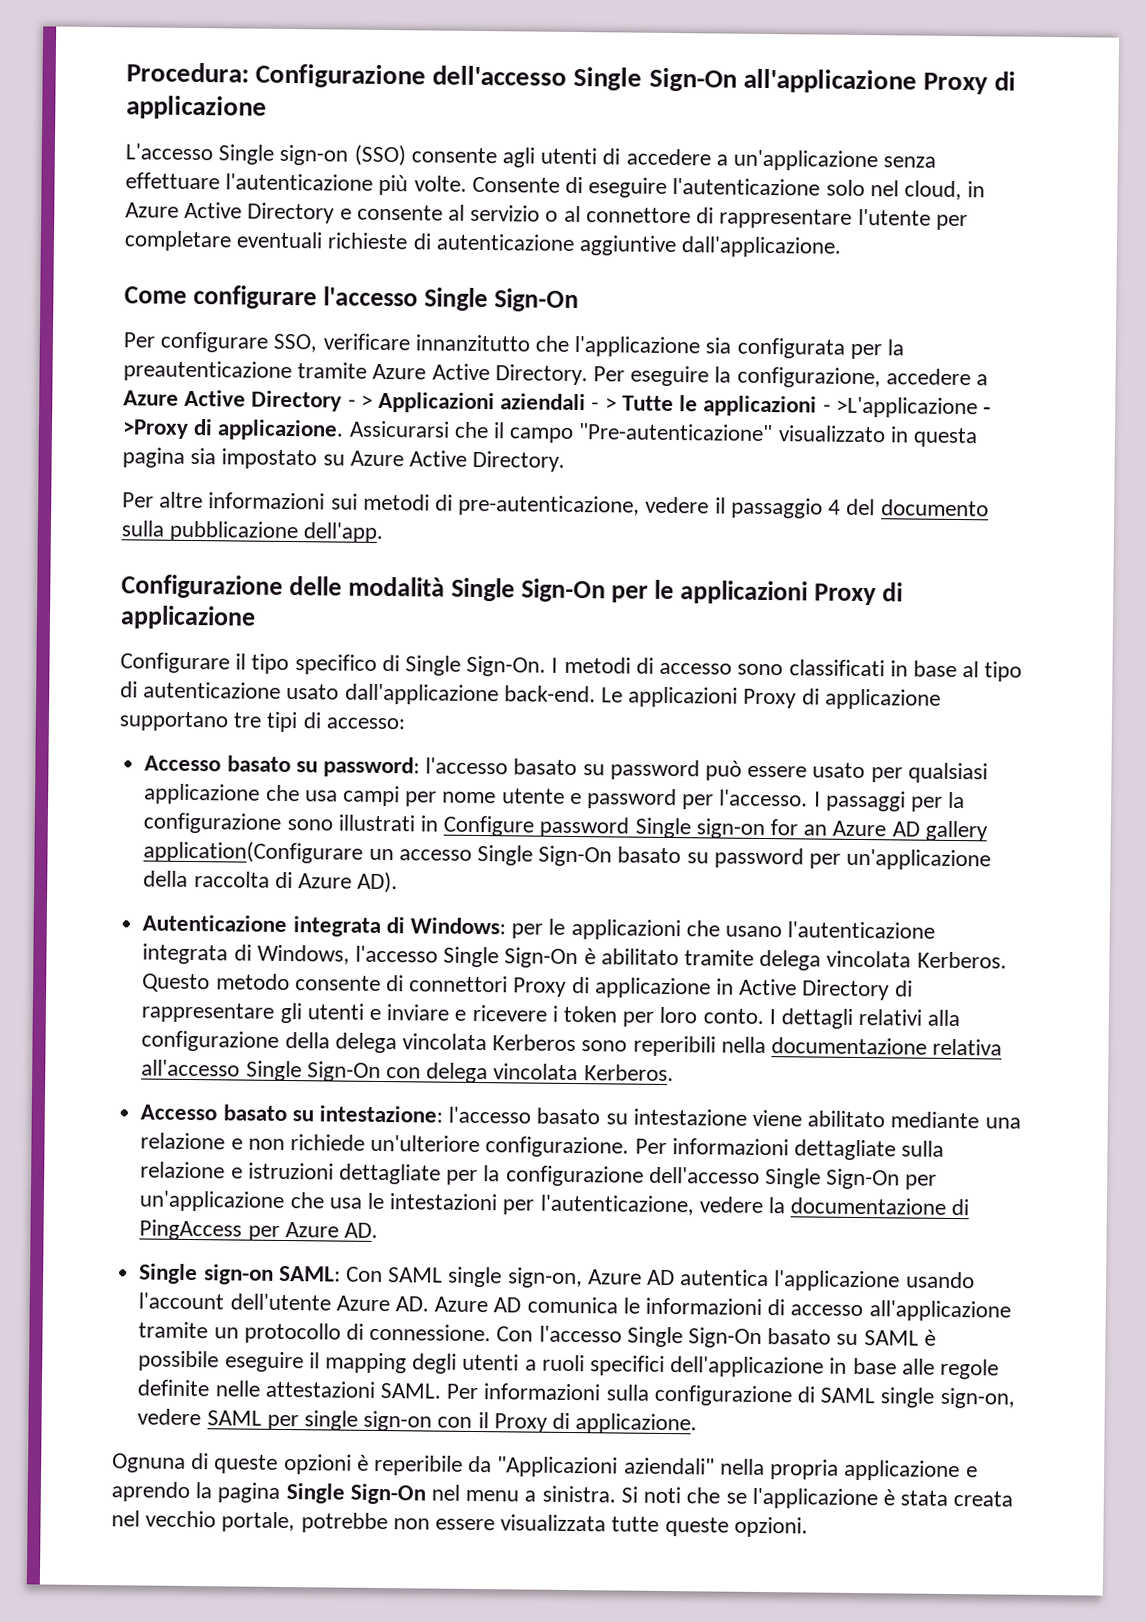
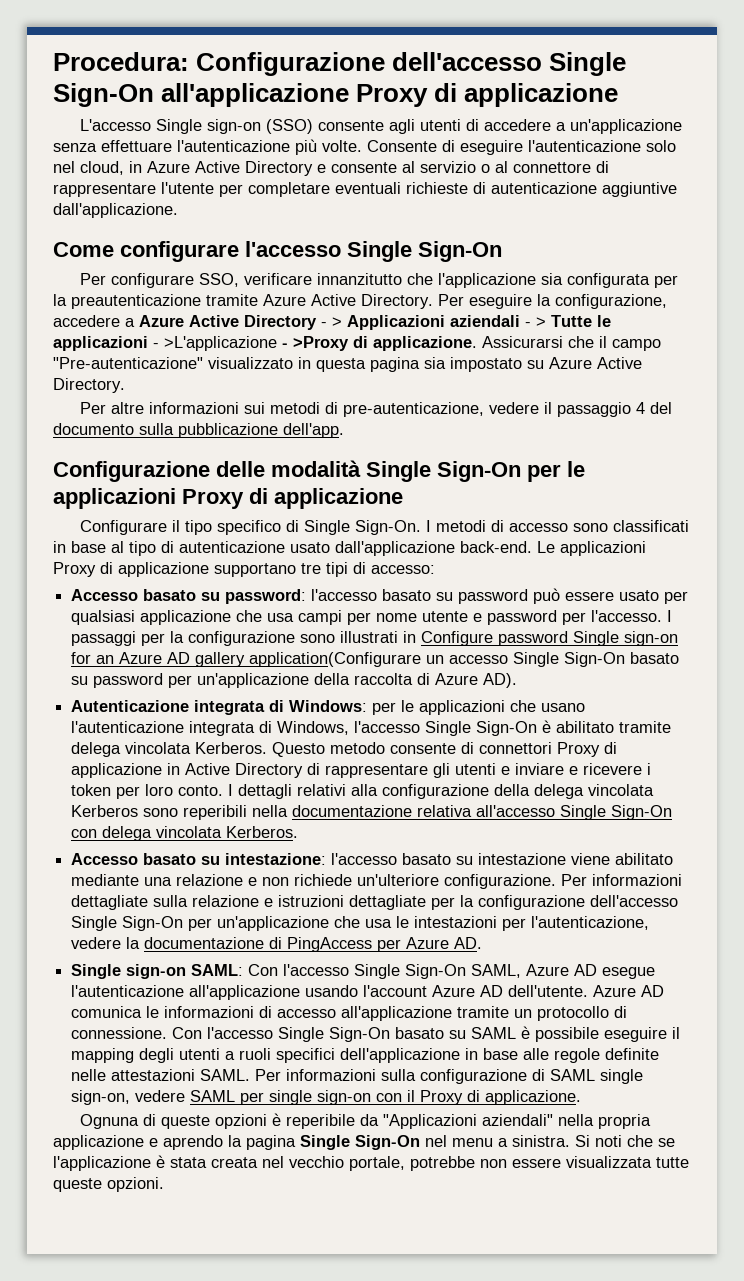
[388,1266,975,1292] [138,1292,429,1312] SAML single sign-on, Azure AD autentica l'applicazione usando l'account dell'utente Azure AD. -> [283,964,656,979] [71,985,589,1000] l'accesso Single Sign-On SAML, Azure AD esegue l'autenticazione all'applicazione usando l'account Azure AD dell'utente.

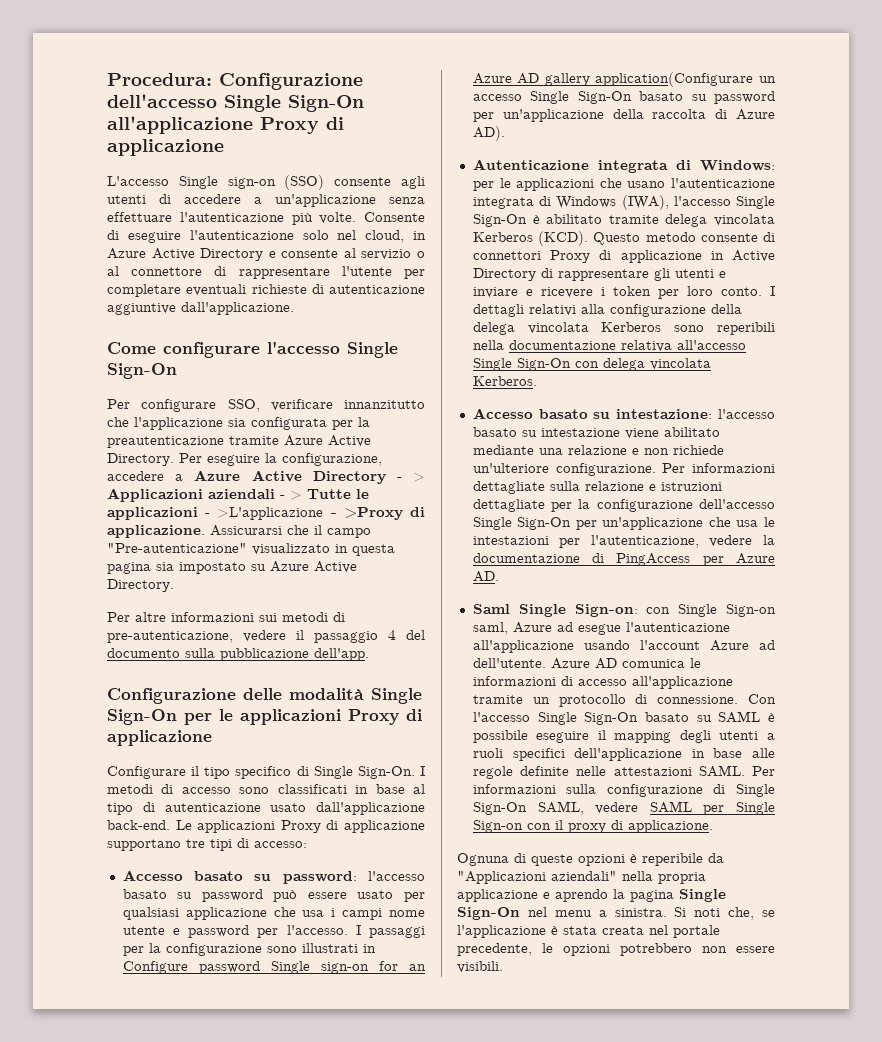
[298,610,372,625] campi per -> [331,908,383,920] i campi
[277,721,350,735] Windows, -> [556,195,669,210] Windows (IWA),
[195,742,268,754] Kerberos. -> [472,231,589,246] Kerberos (KCD).
[71,964,598,979] Single sign-on SAML: Con l'accesso Single Sign-On SAML, Azure AD -> [472,604,776,617] [472,622,573,635] Saml Single Sign-on: con Single Sign-on saml, Azure ad
[480,985,504,997] AD -> [759,640,775,650] ad
[550,1069,644,1084] [71,1090,131,1105] SAML single sign-on, -> [736,784,775,797] [472,801,584,815] Single Sign-On SAML,
[269,1090,372,1105] single sign-on -> [736,802,775,815] [472,820,523,833] Single Sign-on
[420,1090,464,1105] Proxy -> [567,823,606,833] proxy
[627,1135,653,1147] che -> [728,907,755,920] che,
[289,1156,689,1171] [53,1177,164,1192] vecchio portale, potrebbe non essere visualizzata tutte queste opzioni. -> [673,925,720,938] [457,943,775,956] [457,961,503,973] portale precedente, le opzioni potrebbero non essere visibili.

